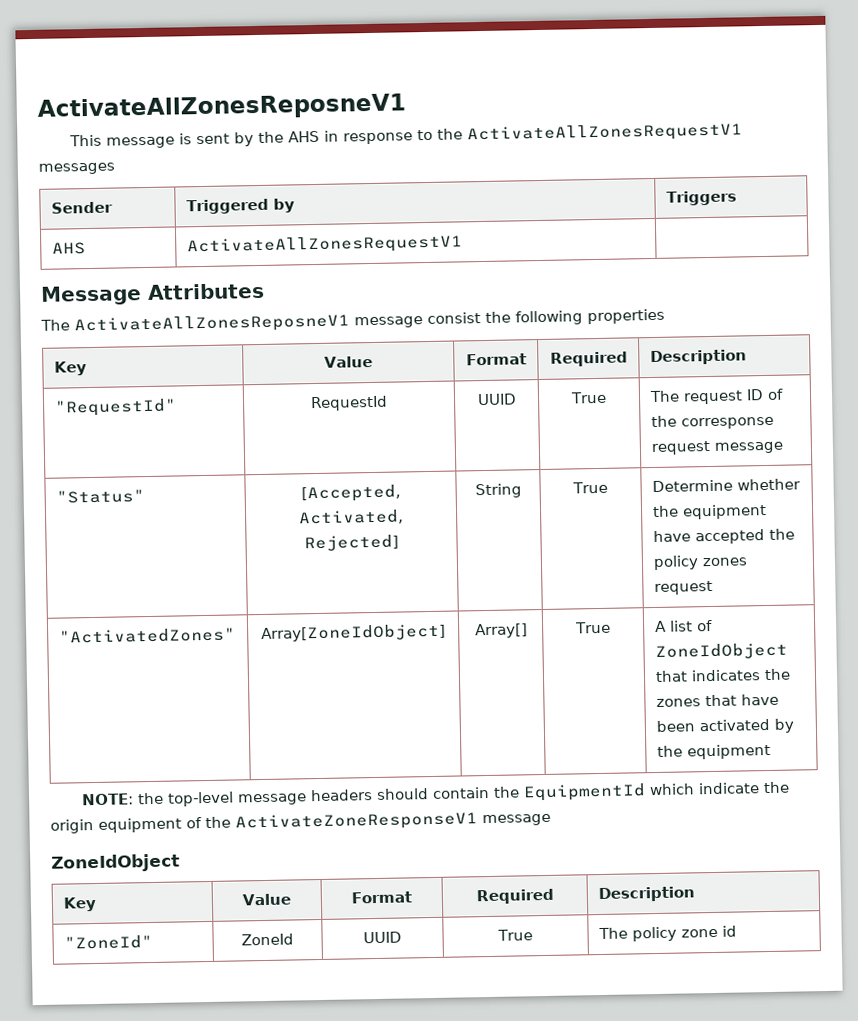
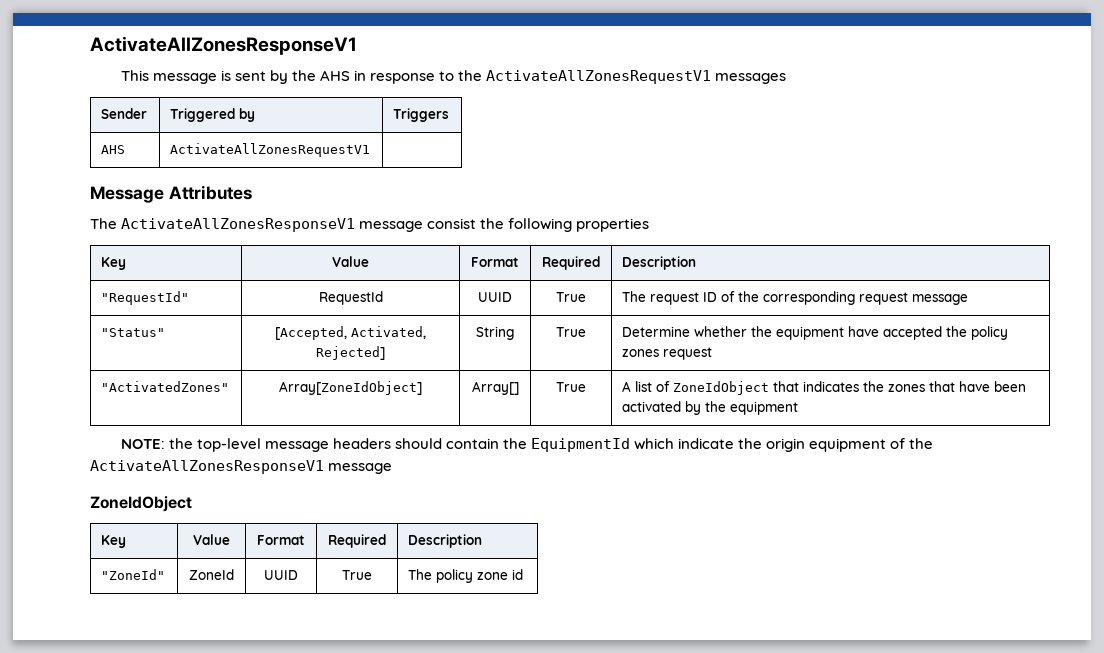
[37,93,406,122] ActivateAllZonesReposneV1 -> [90,36,357,55] ActivateAllZonesResponseV1
[74,313,350,335] ActivateAllZonesReposneV1 -> [121,218,356,232] ActivateAllZonesResponseV1
[680,416,774,430] corresponse -> [763,291,856,305] corresponding
[235,811,478,832] ActivateZoneResponseV1 -> [90,460,324,474] ActivateAllZonesResponseV1

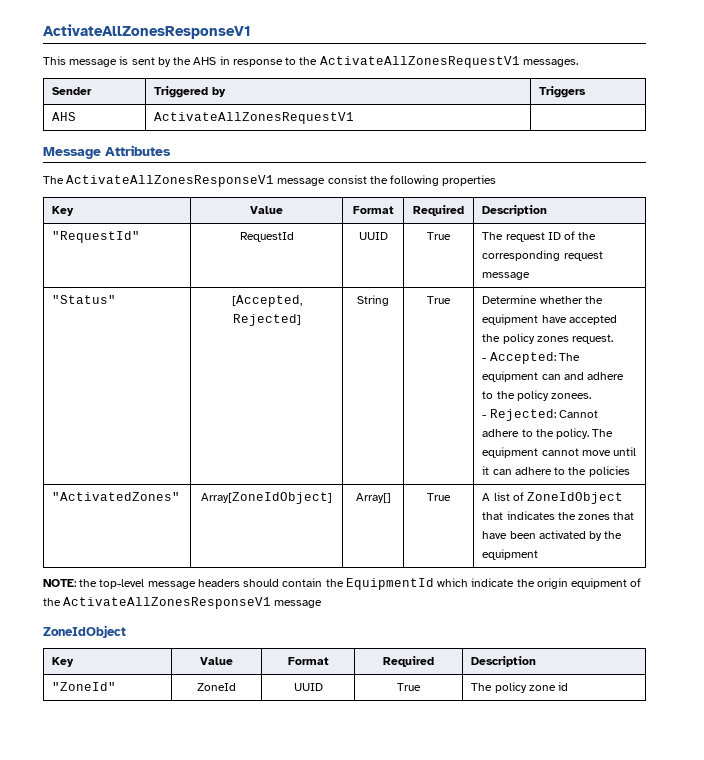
[715,73,787,84] messages -> [522,59,578,67] messages.
[351,326,426,339] Activated, -> (302, 301) none
[663,347,713,360] request -> [572,334,614,344] [482,352,580,364] [482,371,625,382] [482,390,592,401] [482,409,598,421] [482,428,614,439] [482,447,637,458] [482,466,630,477] request. // - Accepted: The equipment can and adhere to the policy zonees. // - Rejected: Cannot adhere to the policy. The equipment cannot move until it can adhere to the policies

